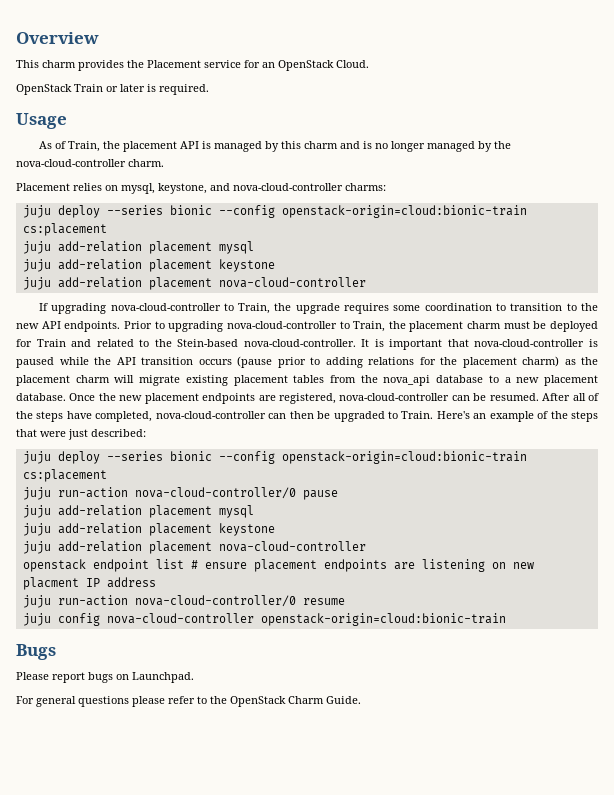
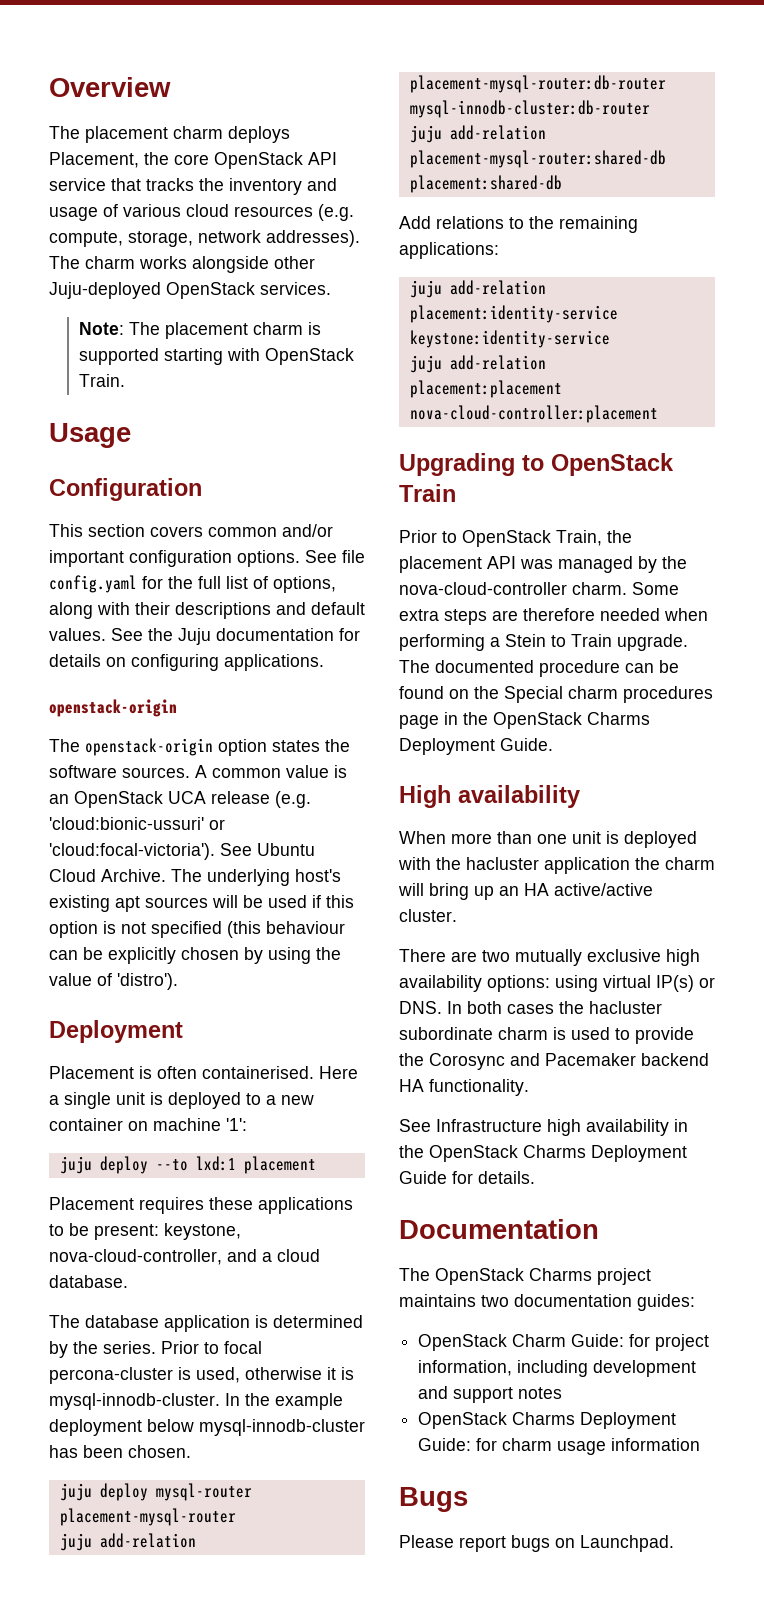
[16,60,369,71] [16,84,209,95] [16,113,67,129] [38,141,425,152] This charm provides the Placement service for an OpenStack Cloud. // OpenStack Train or later is required. // Usage // As of Train, the placement API is managed by this charm and is no longer -> [49,126,290,143] [49,152,337,169] [49,178,337,195] [49,204,354,221] [49,230,360,247] [49,256,315,273] [49,282,331,299] [78,322,321,339] [78,348,354,365] [78,374,125,387] [49,423,131,448] [49,478,202,501] [49,524,333,537] [49,550,365,567] [49,575,336,593] [49,602,365,619] [49,628,360,645] [49,654,324,671] [49,699,177,717] [49,738,350,756] [49,765,347,778] [49,791,311,808] [49,817,225,830] [49,843,315,860] [49,869,341,886] [49,895,354,912] [49,921,345,938] [49,947,341,964] [49,973,178,990] [49,1020,183,1043] [49,1066,358,1079] [49,1092,314,1109] [49,1118,247,1131] [59,1156,316,1174] [49,1197,353,1214] [49,1223,241,1240] [49,1249,320,1265] [49,1275,128,1288] [49,1315,363,1332] [49,1341,262,1358] [49,1367,354,1384] [49,1393,343,1410] [49,1419,365,1436] [49,1445,191,1458] [59,1483,252,1501] [59,1508,236,1526] [59,1533,196,1551] [409,75,666,93] [409,100,650,118] [409,125,546,143] [409,150,666,168] [409,175,562,193] [399,216,638,233] [399,242,499,259] [409,280,546,298] [409,305,618,323] [409,330,610,348] [409,355,546,373] [409,380,562,398] [409,405,658,423] [399,453,674,476] [399,484,456,502] [399,530,632,547] [399,556,553,573] The placement charm deploys Placement, the core OpenStack API service that tracks the inventory and usage of various cloud resources (e.g. compute, storage, network addresses). The charm works alongside other Juju-deployed OpenStack services. // Note: The placement charm is supported starting with OpenStack Train. // Usage // Configuration // This section covers common and/or important configuration options. See file config.yaml for the full list of options, along with their descriptions and default values. See the Juju documentation for details on configuring applications. // openstack-origin // The openstack-origin option states the software sources. A common value is an OpenStack UCA release (e.g. 'cloud:bionic-ussuri' or 'cloud:focal-victoria'). See Ubuntu Cloud Archive. The underlying host's existing apt sources will be used if this option is not specified (this behaviour can be explicitly chosen by using the value of 'distro'). // Deployment // Placement is often containerised. Here a single unit is deployed to a new container on machine '1': // juju deploy --to lxd:1 placement // Placement requires these applications to be present: keystone, nova-cloud-controller, and a cloud database. // The database application is determined by the series. Prior to focal percona-cluster is used, otherwise it is mysql-innodb-cluster. In the example deployment below mysql-innodb-cluster has been chosen. // juju deploy mysql-router placement-mysql-router // juju add-relation placement-mysql-router:db-router mysql-innodb-cluster:db-router // juju add-relation placement-mysql-router:shared-db placement:shared-db // Add relations to the remaining applications: // juju add-relation placement:identity-service keystone:identity-service // juju add-relation placement:placement nova-cloud-controller:placement // Upgrading to OpenStack Train // Prior to OpenStack Train, the placement API was
[16,183,386,194] [22,205,527,218] [22,223,107,236] [22,241,254,254] [22,259,275,272] [22,277,366,290] [38,303,598,314] [16,321,598,332] [16,339,599,350] [16,356,598,368] [16,375,598,386] [16,393,600,404] [16,411,598,422] [16,429,146,440] [22,451,527,464] [22,469,107,482] [22,487,338,500] [22,505,254,518] [22,523,275,536] [22,541,366,554] [22,559,534,572] [22,577,156,590] [22,595,345,608] [22,613,506,626] // Placement relies on mysql, keystone, and nova-cloud-controller charms: // juju deploy --series bionic --config openstack-origin=cloud:bionic-train cs:placement // juju add-relation placement mysql // juju add-relation placement keystone // juju add-relation placement nova-cloud-controller // If upgrading nova-cloud-controller to Train, the upgrade requires some coordination to transition to the new API endpoints. Prior to upgrading nova-cloud-controller to Train, the placement charm must be deployed for Train and related to the Stein-based nova-cloud-controller. It is important that nova-cloud-controller is paused while the API transition occurs (pause prior to adding relations for the placement charm) as the placement charm will migrate existing placement tables from the nova_api database to a new placement database. Once the new placement endpoints are registered, nova-cloud-controller can be resumed. After all of the steps have completed, nova-cloud-controller can then be upgraded to Train. Here's an example of the steps that were just described: // juju deploy --series bionic --config openstack-origin=cloud:bionic-train cs:placement // juju run-action nova-cloud-controller/0 pause // juju add-relation placement mysql // juju add-relation placement keystone // juju add-relation placement nova-cloud-controller // openstack endpoint list # ensure placement endpoints are listening on new placment IP address // juju run-action nova-cloud-controller/0 resume // juju config nova-cloud-controller openstack-origin=cloud:bionic-train -> [632,582,679,595] [399,608,708,625] [399,634,688,651] [399,660,679,677] [399,686,713,703] [399,712,650,729] [399,738,553,755] [399,785,580,808] [399,831,697,848] [398,857,715,874] [398,883,653,900] [399,909,457,922] [399,949,700,966] [399,975,715,992] [399,1001,662,1014] [399,1027,694,1044] [399,1053,709,1070] [399,1079,529,1096] [399,1119,688,1136] [399,1145,687,1162] [399,1171,535,1184] [399,1219,599,1239] [399,1268,651,1285] [399,1294,695,1311] [418,1334,710,1351] [418,1360,697,1377] [418,1386,563,1403] [418,1412,677,1429] [418,1438,701,1455] Some extra steps are therefore needed when performing a Stein to Train upgrade. The documented procedure can be found on the Special charm procedures page in the OpenStack Charms Deployment Guide. // High availability // When more than one unit is deployed with the hacluster application the charm will bring up an HA active/active cluster. // There are two mutually exclusive high availability options: using virtual IP(s) or DNS. In both cases the hacluster subordinate charm is used to provide the Corosync and Pacemaker backend HA functionality. // See Infrastructure high availability in the OpenStack Charms Deployment Guide for details. // Documentation // The OpenStack Charms project maintains two documentation guides: // OpenStack Charm Guide: for project information, including development and support notes // OpenStack Charms Deployment Guide: for charm usage information
[16,696,361,707] // For general questions please refer to the OpenStack Charm Guide. -> (674, 1543) none

